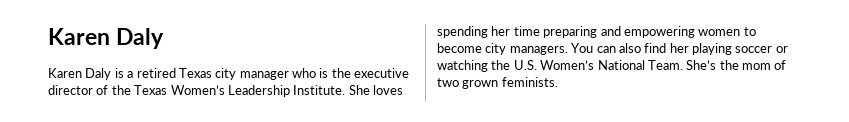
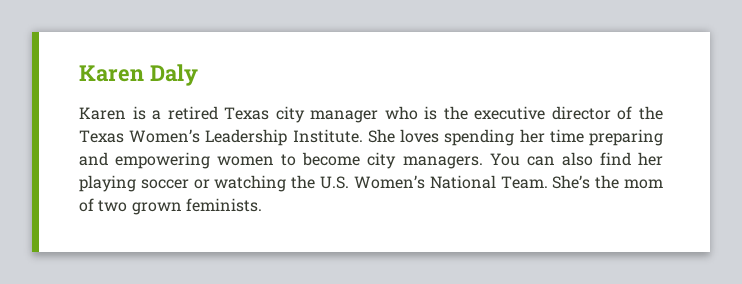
[85,68,112,80] Daly -> (126, 113) none

